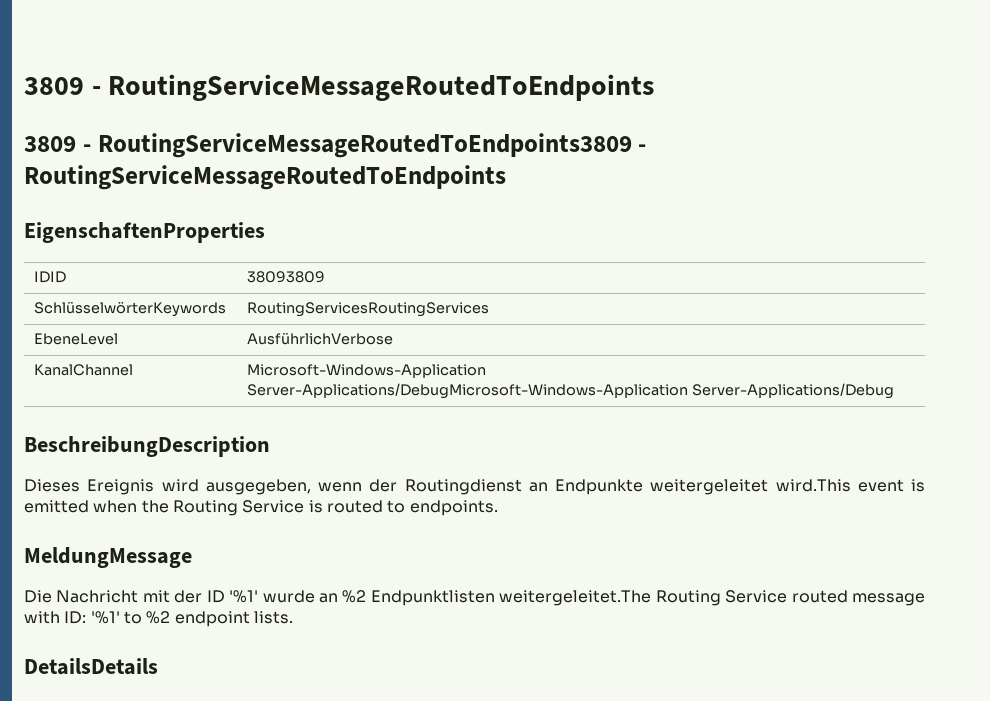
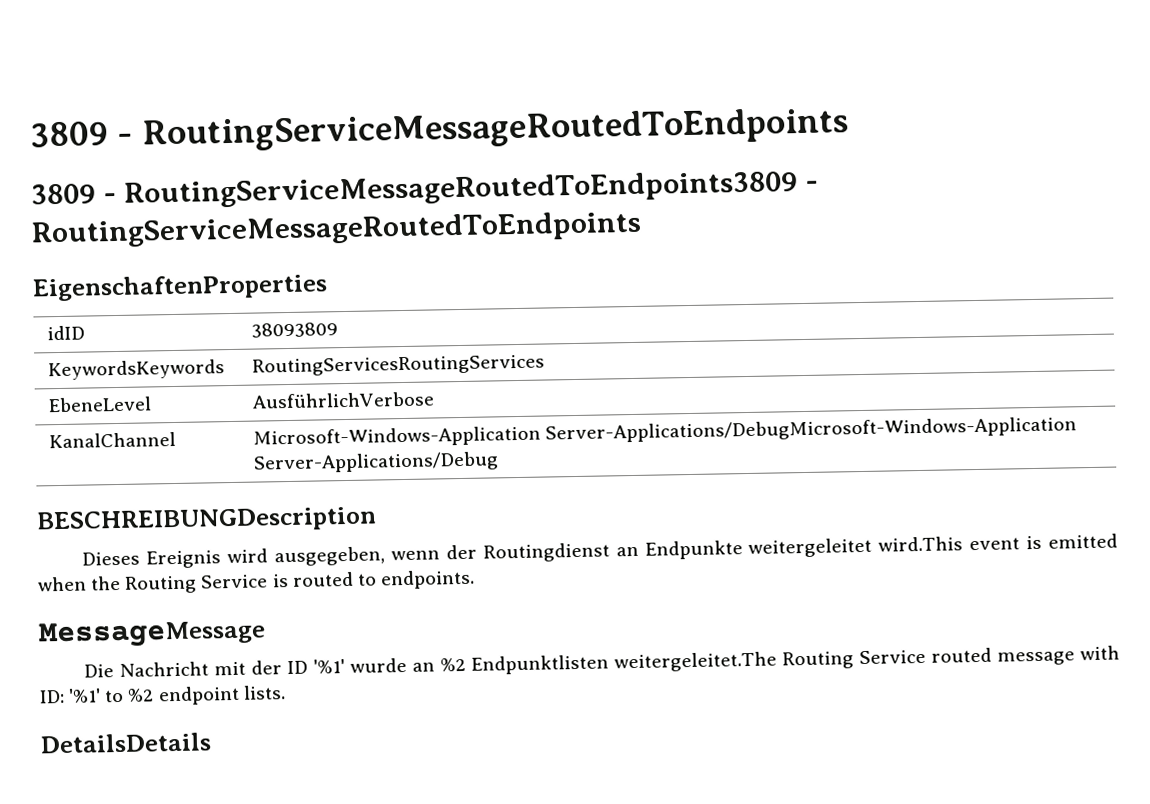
[34,271,67,283] IDID -> [46,325,85,341] idID
[34,301,227,317] SchlüsselwörterKeywords -> [47,359,225,381] KeywordsKeywords
[24,436,270,457] BeschreibungDescription -> [36,506,377,535] BESCHREIBUNGDescription
[24,547,192,568] MeldungMessage -> [38,619,266,649] MessageMessage

